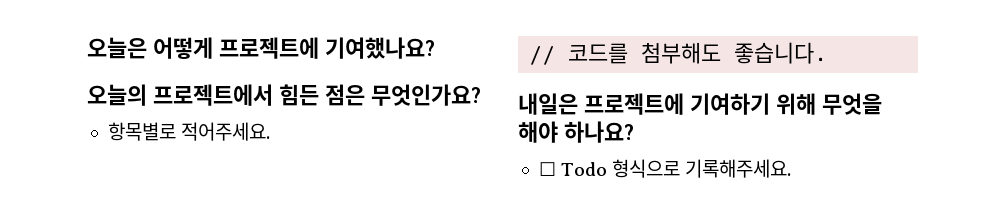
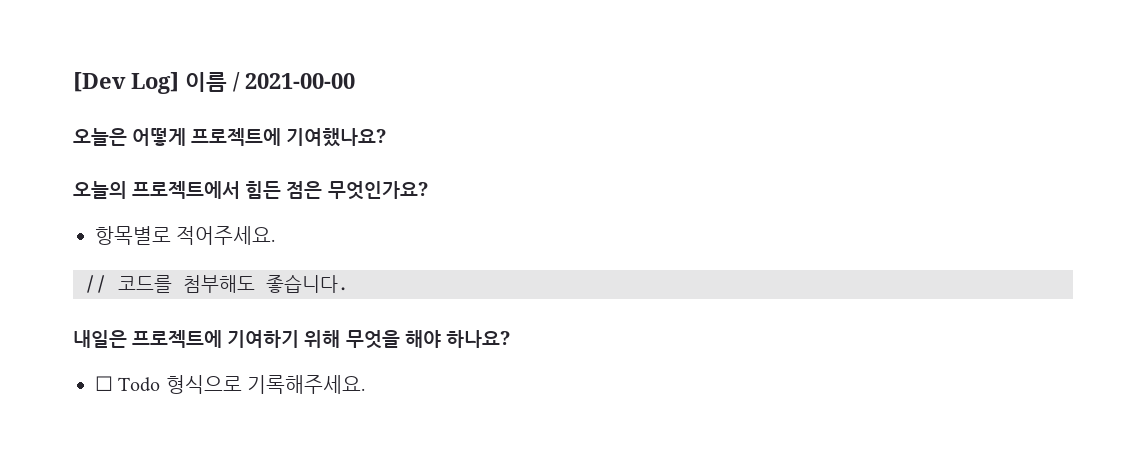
(87, 48) none -> [73,72,355,94] [Dev Log] 이름 / 2021-00-00 //

